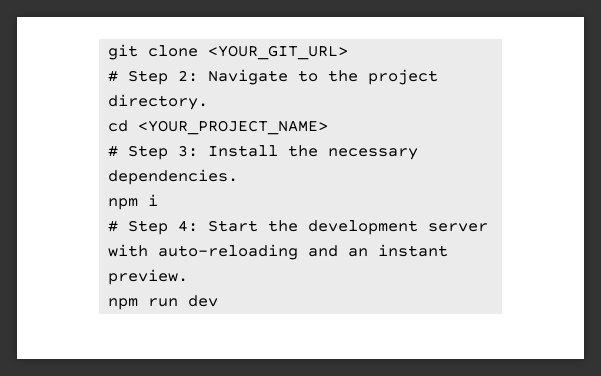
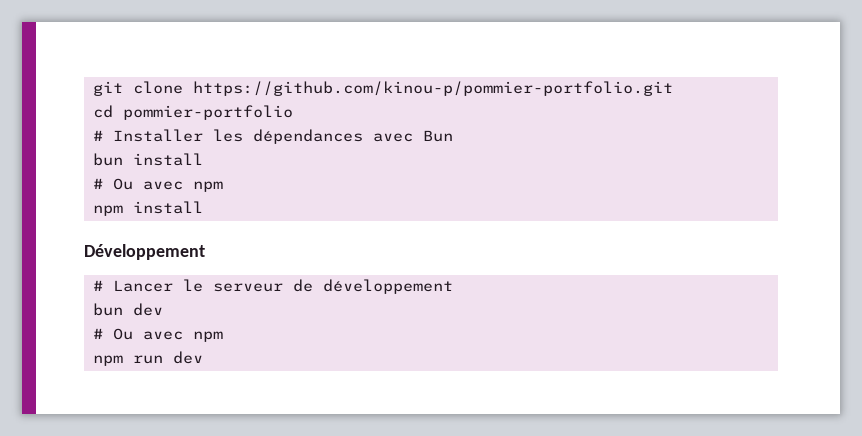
[208,45,348,60] [108,69,438,85] [108,94,208,110] [108,120,328,135] [108,145,418,160] [108,169,238,185] [108,194,158,210] [108,220,488,235] [108,244,448,260] [108,269,188,285] <YOUR_GIT_URL> // # Step 2: Navigate to the project directory. // cd <YOUR_PROJECT_NAME> // # Step 3: Install the necessary dependencies. // npm i // # Step 4: Start the development server with auto-reloading and an instant preview. -> [193,81,674,96] [93,105,294,120] [93,129,454,144] [93,153,204,166] [93,178,224,192] [93,201,204,216] [84,244,205,260] [93,279,454,294] [93,303,164,316] [93,328,224,342] https://github.com/kinou-p/pommier-portfolio.git // cd pommier-portfolio // # Installer les dépendances avec Bun // bun install // # Ou avec npm // npm install // Développement // # Lancer le serveur de développement // bun dev // # Ou avec npm

